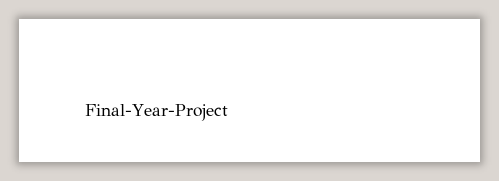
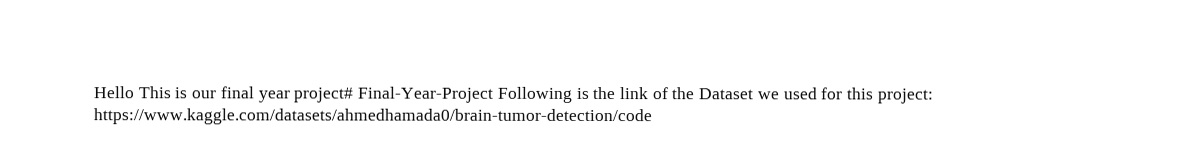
[85,104,228,121] Final-Year-Project -> [93,86,933,104] [93,108,652,126] Hello This is our final year project# Final-Year-Project Following is the link of the Dataset we used for this project: https://www.kaggle.com/datasets/ahmedhamada0/brain-tumor-detection/code

